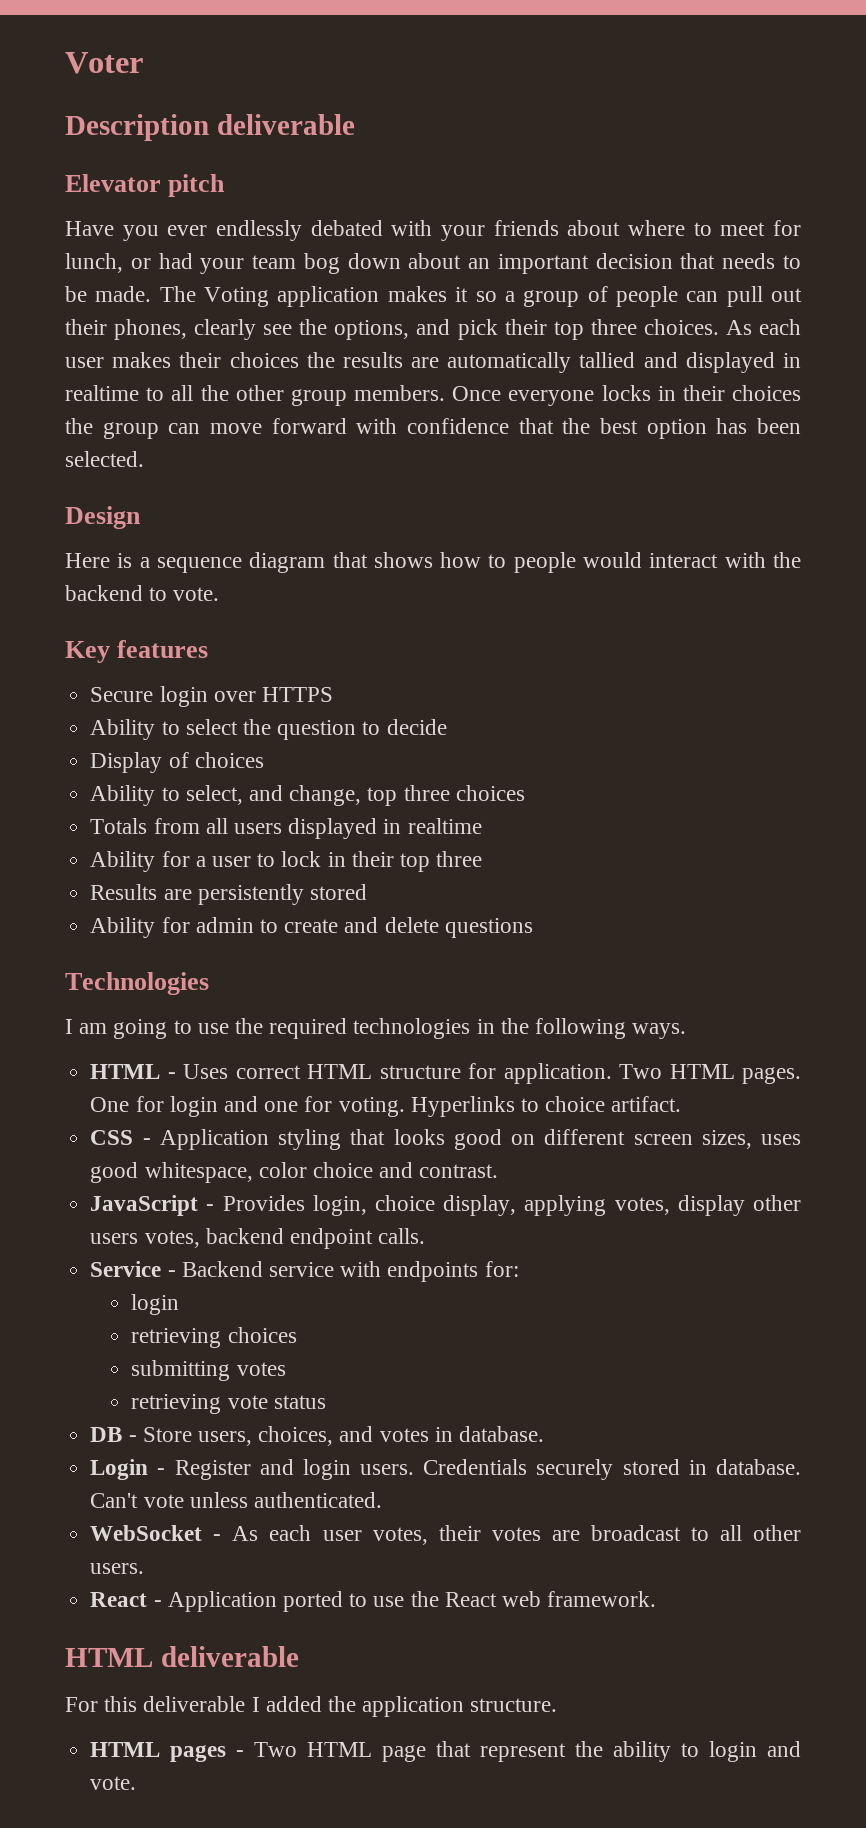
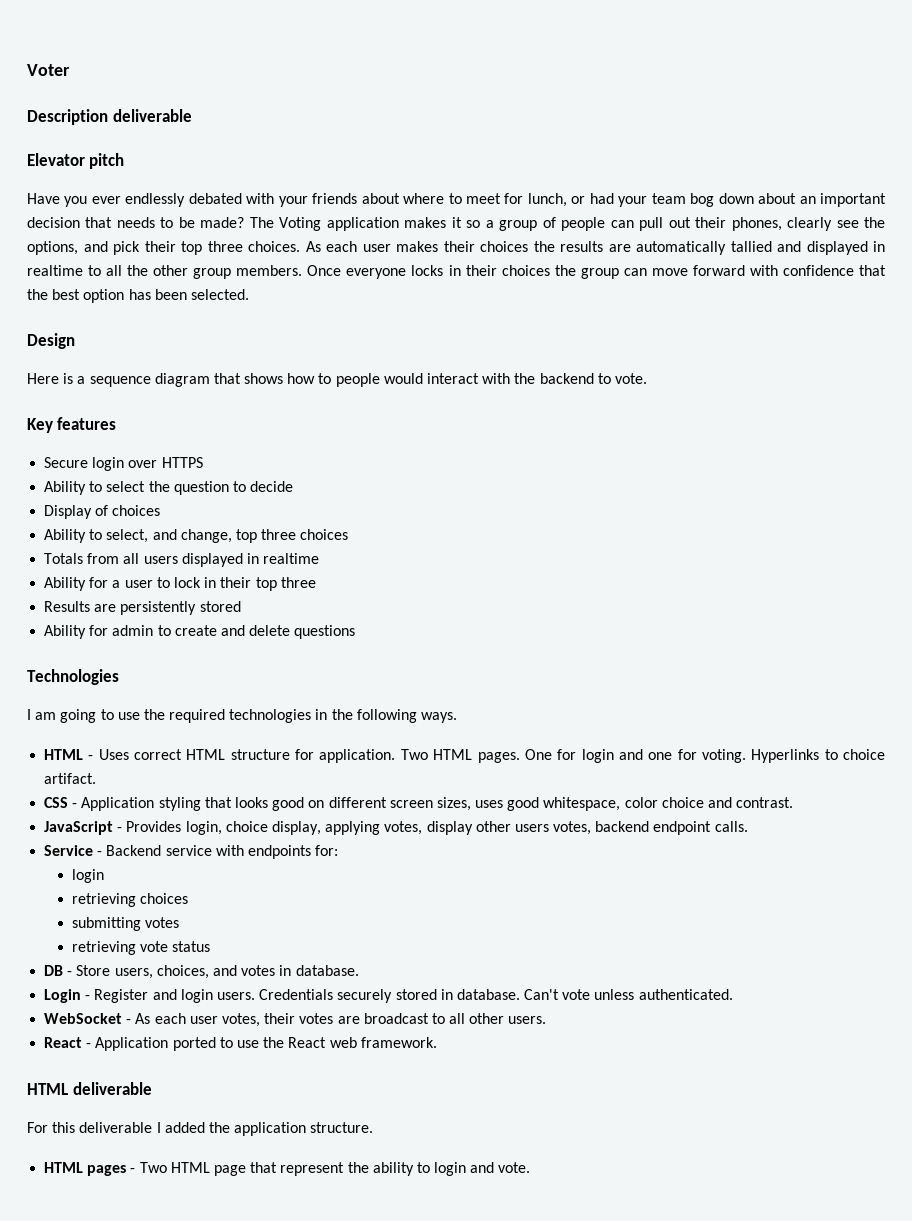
[95,286,152,302] made. -> [200,217,245,228] made?

